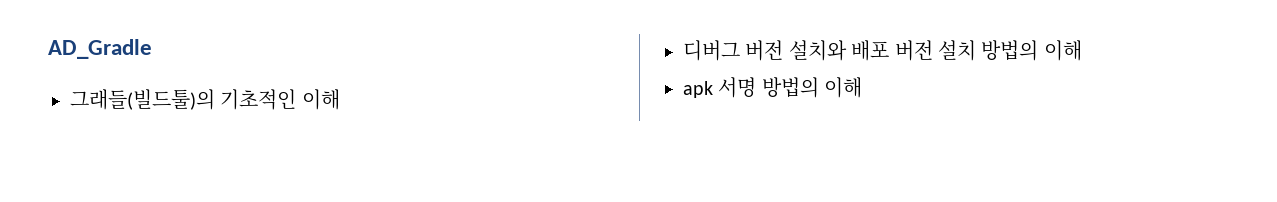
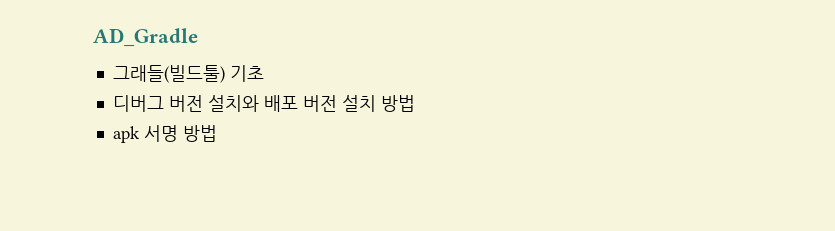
[70,89,340,110] 그래들(빌드툴)의 기초적인 이해 -> [112,65,264,83] 그래들(빌드툴) 기초
[981,40,1082,61] 방법의 이해 -> [380,95,415,112] 방법
[761,77,863,98] 방법의 이해 -> [182,125,217,142] 방법

